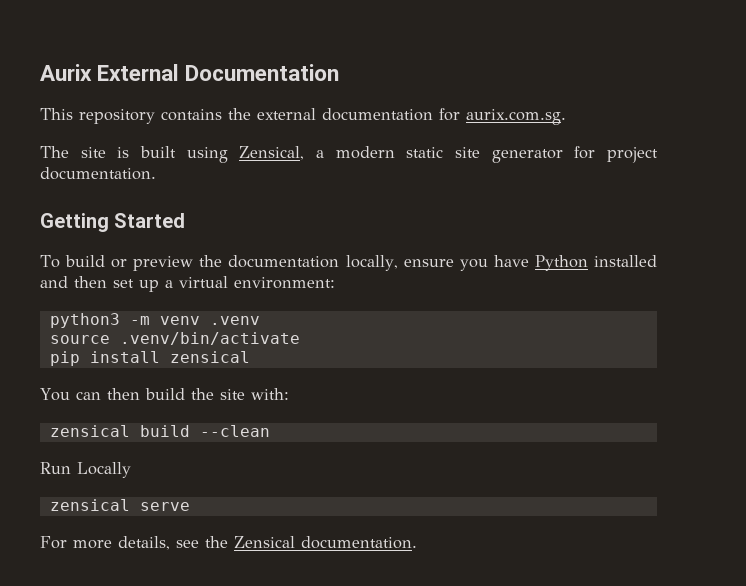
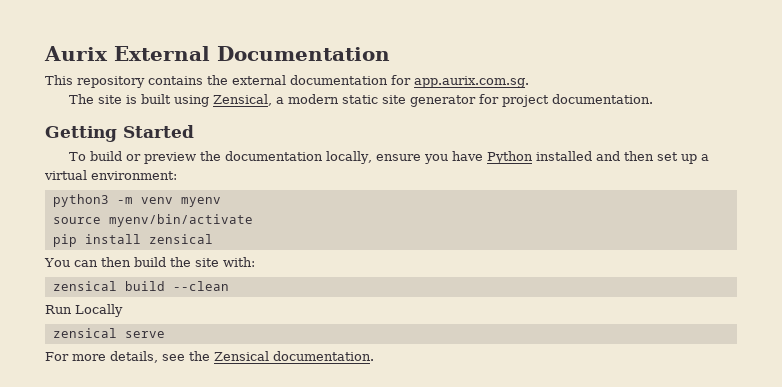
[466,109,566,125] aurix.com.sg. -> [414,76,529,88] app.aurix.com.sg.
[209,316,260,325] .venv -> [180,197,221,207] myenv
[119,332,300,345] .venv/bin/activate -> [108,214,253,227] myenv/bin/activate

